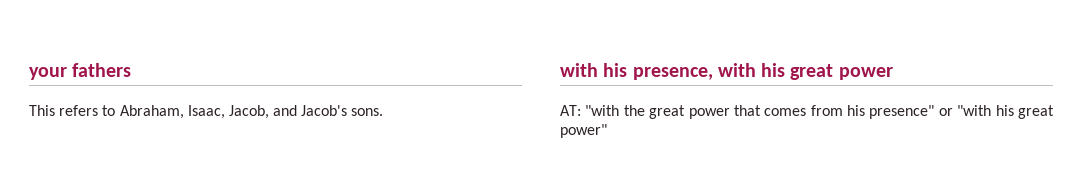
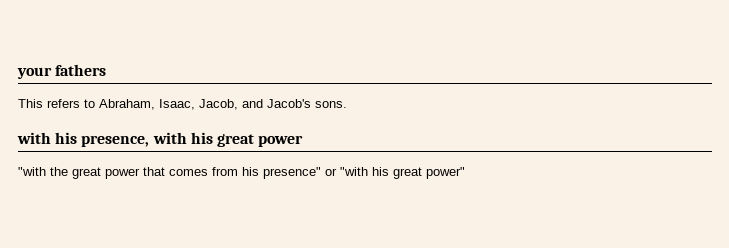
[560,105,581,116] AT: -> (304, 141) none

